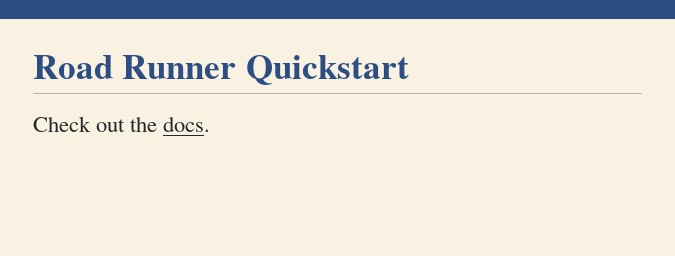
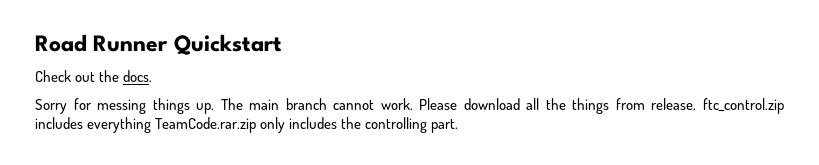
(211, 124) none -> [35,98,784,114] [35,117,459,133] // Sorry for messing things up. The main branch cannot work. Please download all the things from release. ftc_control.zip includes everything TeamCode.rar.zip only includes the controlling part.

